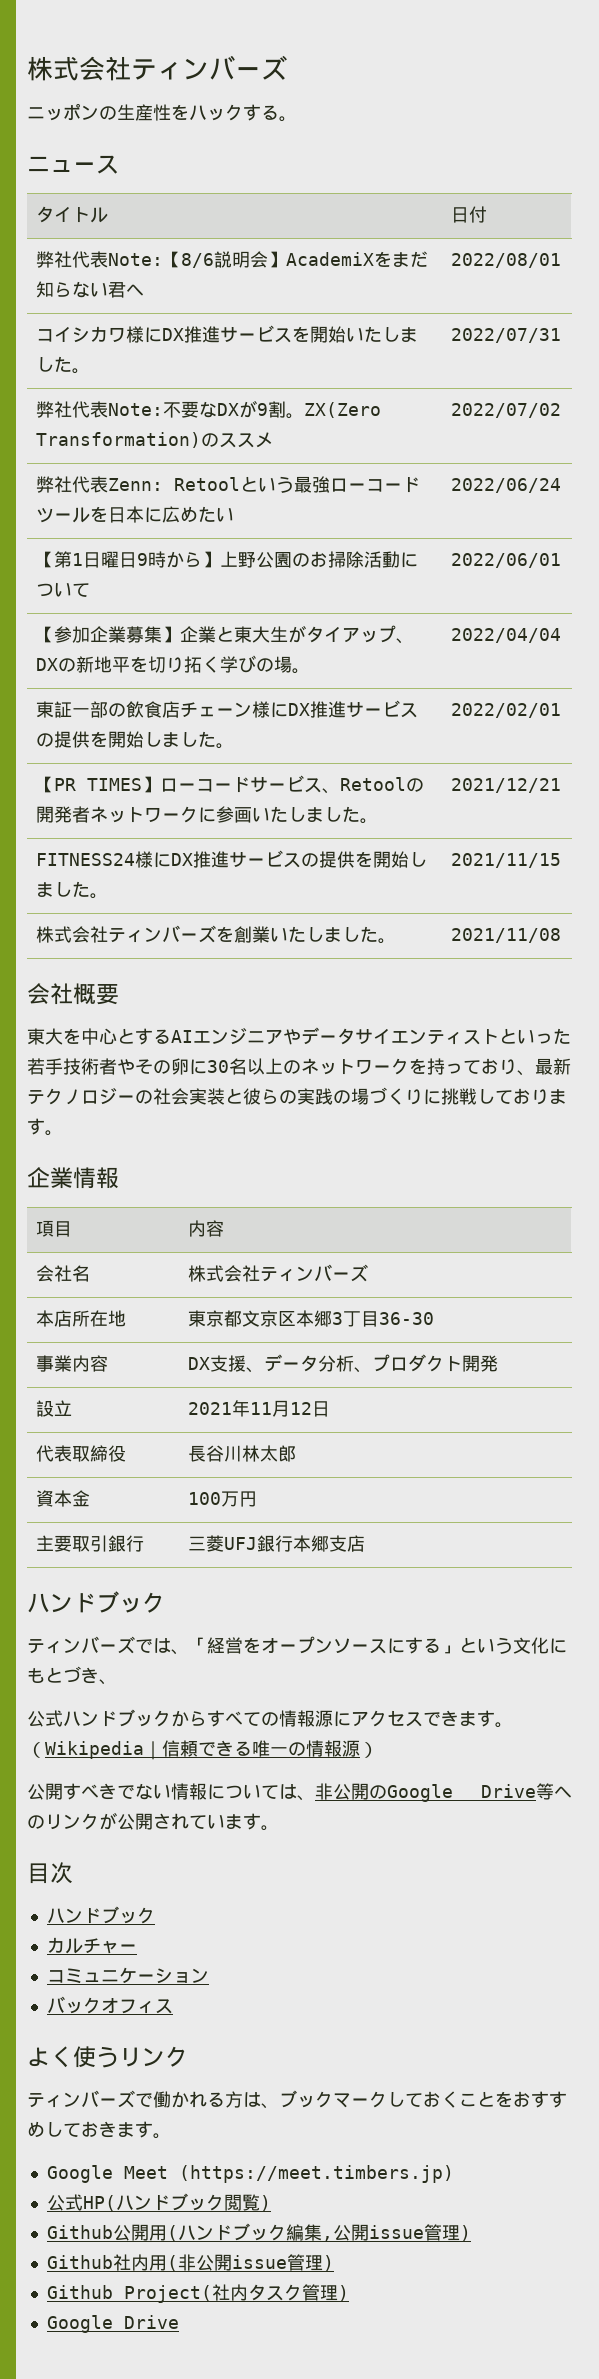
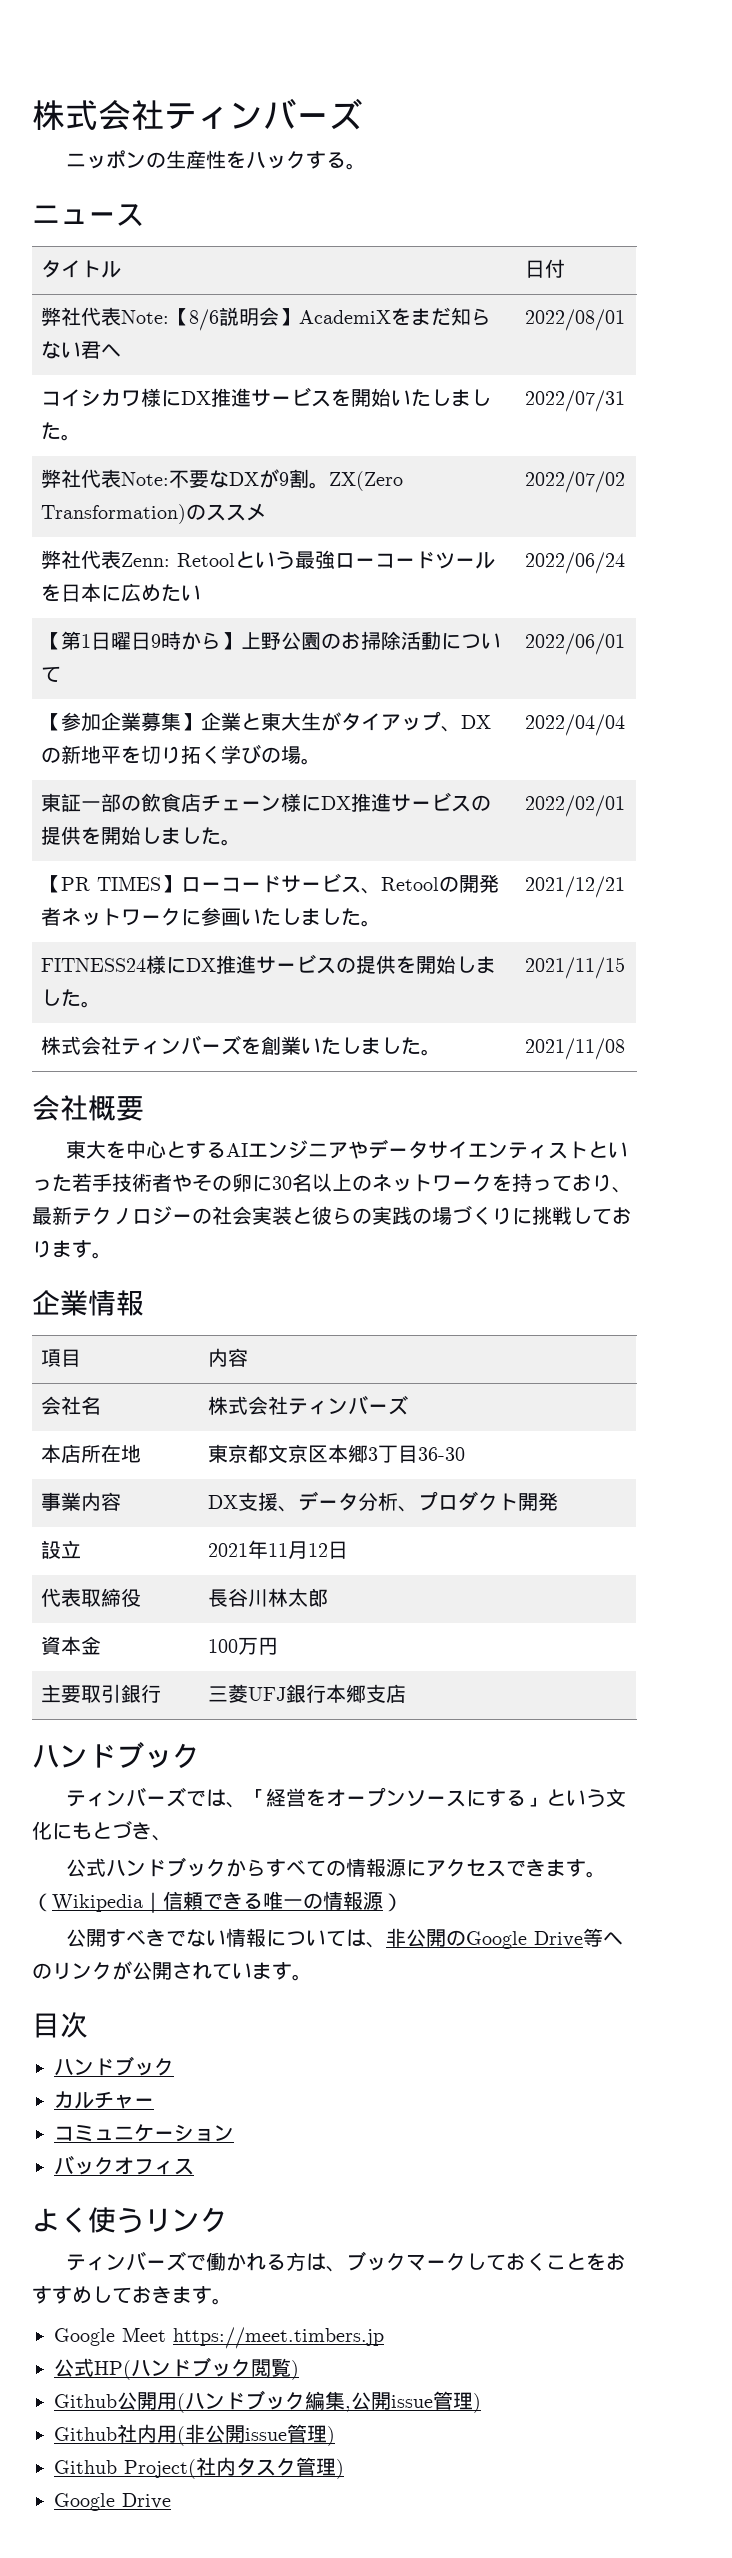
[178,2165,454,2183] (https://meet.timbers.jp) -> [173,2327,384,2349] https://meet.timbers.jp

